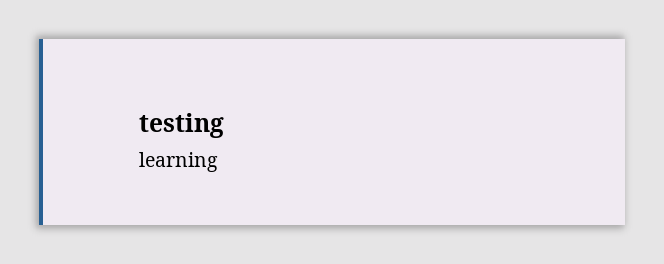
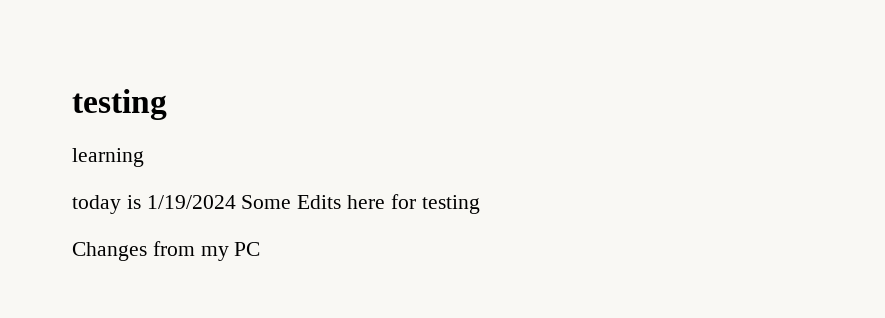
(218, 162) none -> [72,194,480,214] [72,241,261,261] // today is 1/19/2024 Some Edits here for testing // Changes from my PC

